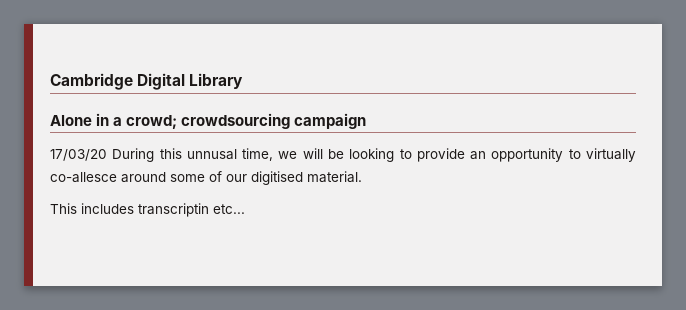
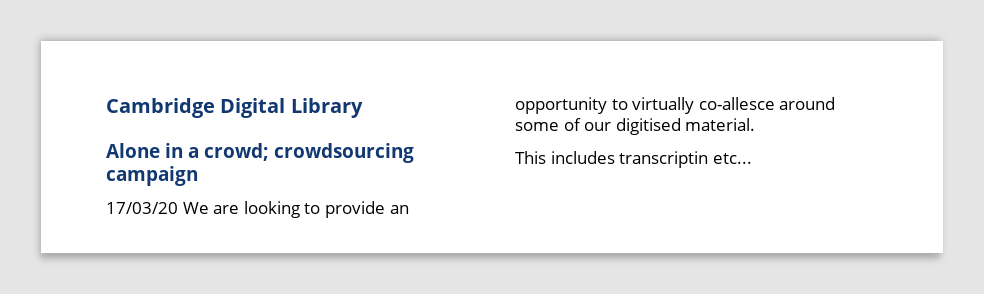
[112,148,344,162] During this unnusal time, we will be -> [182,202,240,214] We are

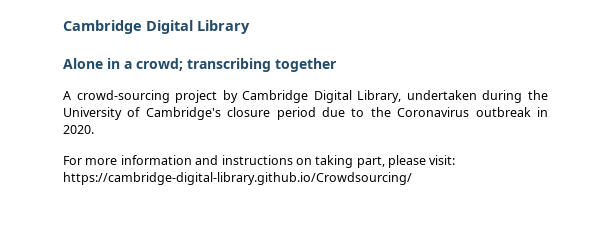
[274,143,414,163] [106,166,198,186] [106,201,409,218] [515,97,836,114] [515,118,756,135] [515,151,752,168] crowdsourcing campaign // 17/03/20 We are looking to provide an opportunity to virtually co-allesce around some of our digitised material. // This includes transcriptin etc... -> [187,58,337,72] [63,90,548,103] [63,107,548,120] [63,125,94,134] [63,155,456,168] [63,172,412,185] transcribing together // A crowd-sourcing project by Cambridge Digital Library, undertaken during the University of Cambridge's closure period due to the Coronavirus outbreak in 2020. // For more information and instructions on taking part, please visit: https://cambridge-digital-library.github.io/Crowdsourcing/

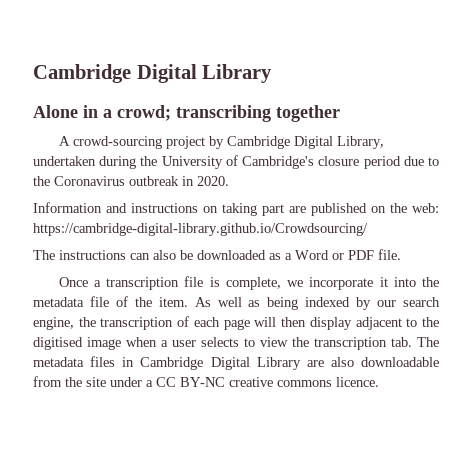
[63,155,192,165] For more information -> [33,202,102,213] Information
[356,155,456,168] [63,172,412,185] part, please visit: https://cambridge-digital-library.github.io/Crowdsourcing/ -> [262,203,439,216] [33,223,368,236] [33,249,401,260] [58,276,439,290] [33,296,441,310] [33,316,439,330] [33,337,439,350] [33,356,439,370] [33,376,379,387] part are published on the web: https://cambridge-digital-library.github.io/Crowdsourcing/ // The instructions can also be downloaded as a Word or PDF file. // Once a transcription file is complete, we incorporate it into the metadata file of the item. As well as being indexed by our search engine, the transcription of each page will then display adjacent to the digitised image when a user selects to view the transcription tab. The metadata files in Cambridge Digital Library are also downloadable from the site under a CC BY-NC creative commons licence.

